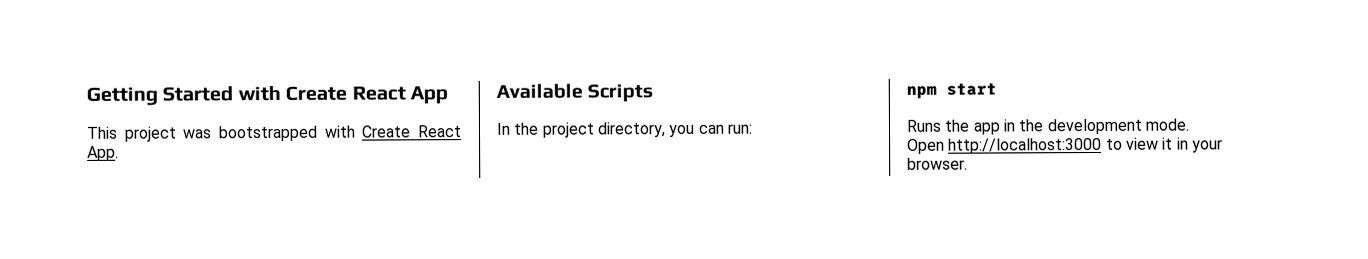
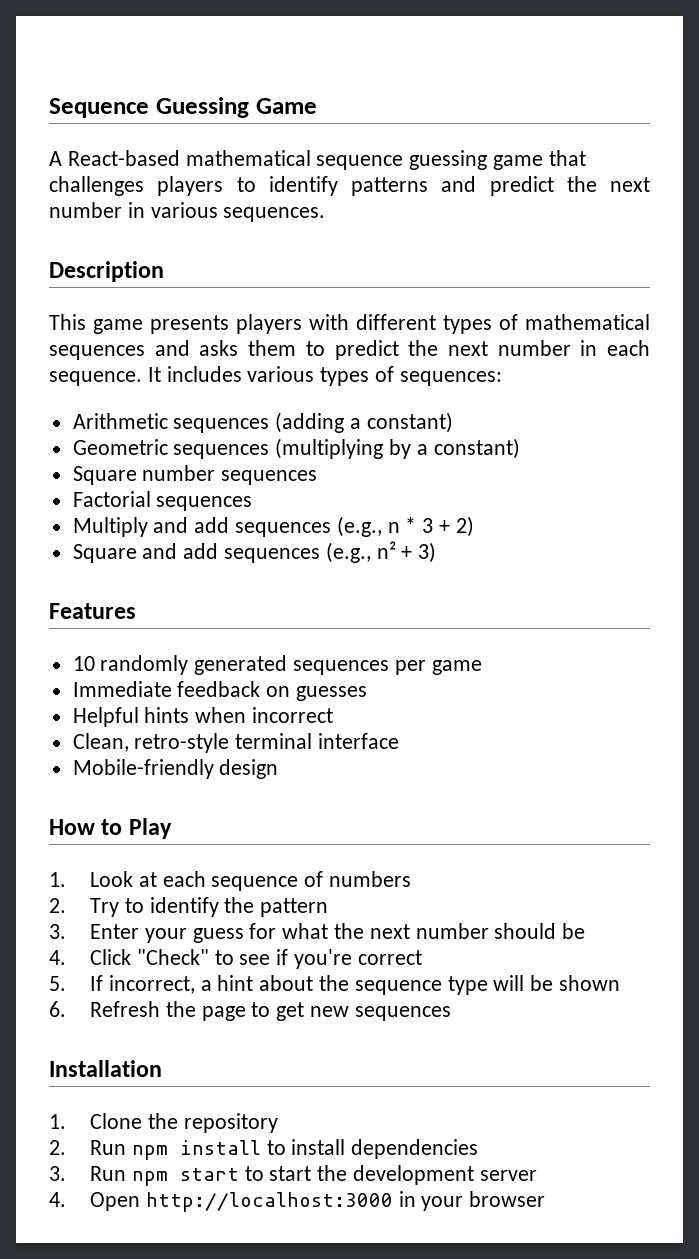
[86,85,448,106] [86,125,462,142] [87,145,119,161] [496,83,654,103] [496,122,753,138] [906,82,997,99] [906,118,1190,135] [907,137,1174,154] Getting Started with Create React App // This project was bootstrapped with Create React App. // Available Scripts // In the project directory, you can run: // npm start // Runs the app in the development mode. // Open http://localhost:3000 to view it -> [49,97,317,118] [49,150,586,170] [49,176,650,196] [49,202,326,222] [49,261,164,282] [49,314,650,334] [49,340,650,360] [49,366,502,386] [72,412,453,433] [72,438,520,459] [72,465,318,485] [72,491,253,511] [72,516,474,537] [72,541,437,563] [49,603,136,619] [72,655,482,675] [72,681,368,701] [72,707,334,727] [72,733,400,753] [72,759,279,779] [49,818,172,839] [49,871,412,891] [49,897,329,917] [49,923,586,943] [49,949,422,969] [49,975,621,995] [49,1001,451,1021] [49,1060,162,1077] [49,1113,278,1133] [49,1139,479,1160] [49,1165,537,1186] [49,1192,393,1212] Sequence Guessing Game // A React-based mathematical sequence guessing game that challenges players to identify patterns and predict the next number in various sequences. // Description // This game presents players with different types of mathematical sequences and asks them to predict the next number in each sequence. It includes various types of sequences: // Arithmetic sequences (adding a constant) // Geometric sequences (multiplying by a constant) // Square number sequences // Factorial sequences // Multiply and add sequences (e.g., n * 3 + 2) // Square and add sequences (e.g., n² + 3) // Features // 10 randomly generated sequences per game // Immediate feedback on guesses // Helpful hints when incorrect // Clean, retro-style terminal interface // Mobile-friendly design // How to Play // 1. Look at each sequence of numbers // 2. Try to identify the pattern // 3. Enter your guess for what the next number should be // 4. Click "Check" to see if you're correct // 5. If incorrect, a hint about the sequence type will be shown // 6. Refresh the page to get new sequences // Installation // 1. Clone the repository // 2. Run npm install to install dependencies // 3. Run npm start to start the development server // 4. Open http://localhost:3000
[907,157,968,170] browser. -> [469,1191,546,1207] browser

